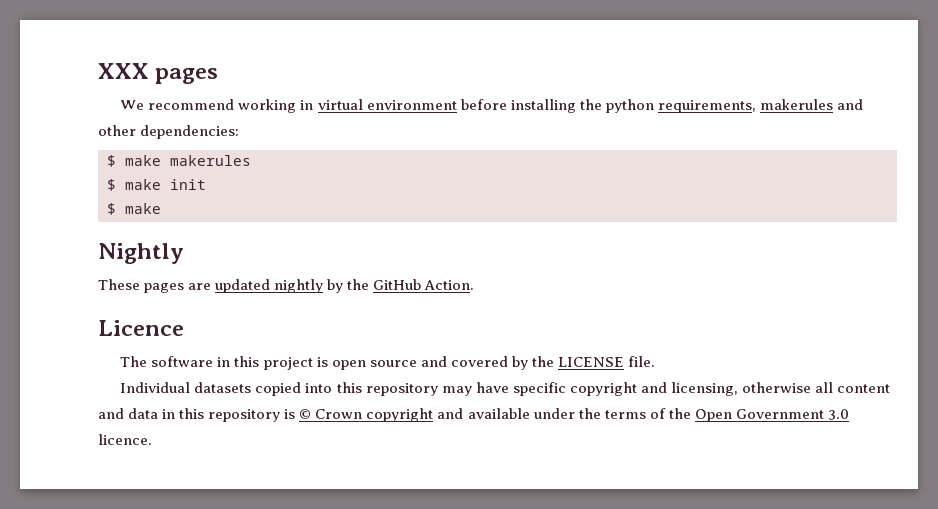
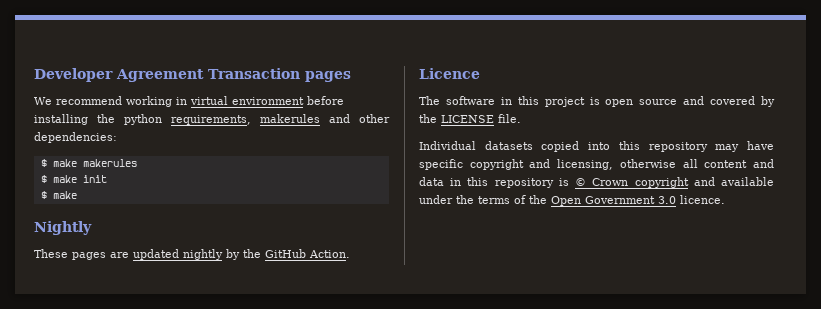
[98,63,149,79] XXX -> [34,68,300,82] Developer Agreement Transaction

